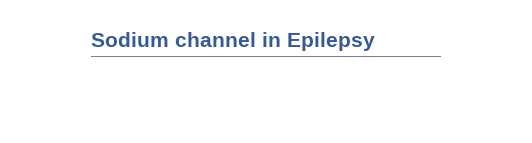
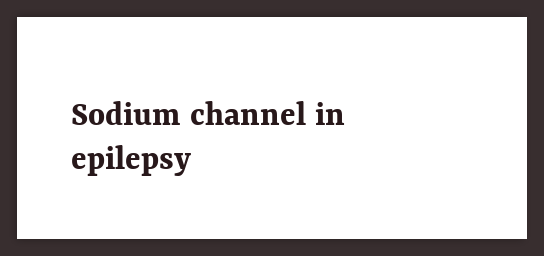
[287,32,375,51] Epilepsy -> [71,145,191,176] epilepsy

